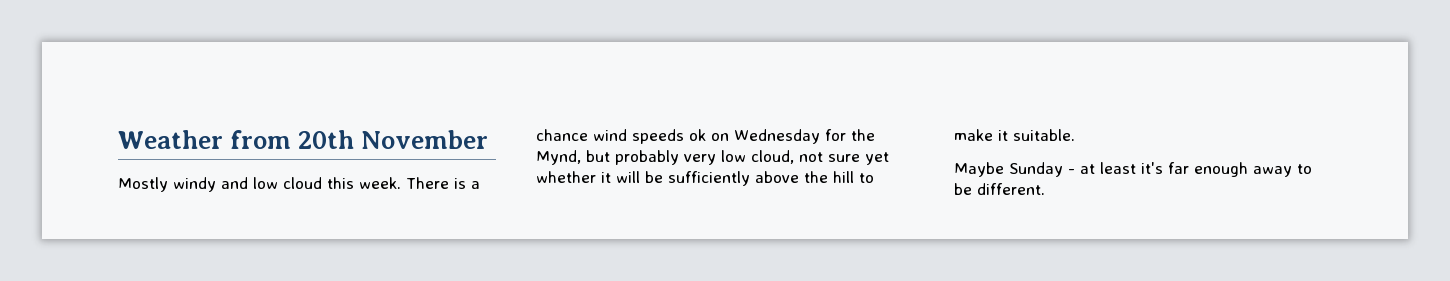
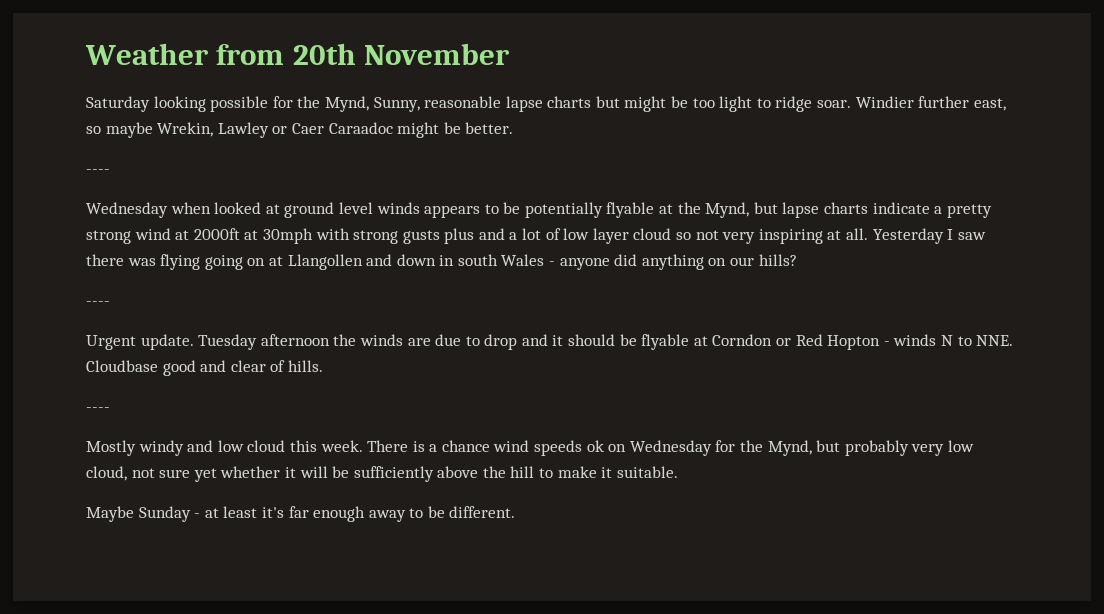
(489, 139) none -> [86,96,1006,112] [86,122,514,138] [86,169,110,174] [86,202,992,218] [86,228,986,244] [86,254,797,270] [86,301,110,306] [86,334,1014,350] [86,360,323,376] [86,407,110,412] // Saturday looking possible for the Mynd, Sunny, reasonable lapse charts but might be too light to ridge soar. Windier further east, so maybe Wrekin, Lawley or Caer Caraadoc might be better. // ---- // Wednesday when looked at ground level winds appears to be potentially flyable at the Mynd, but lapse charts indicate a pretty strong wind at 2000ft at 30mph with strong gusts plus and a lot of low layer cloud so not very inspiring at all. Yesterday I saw there was flying going on at Llangollen and down in south Wales - anyone did anything on our hills? // ---- // Urgent update. Tuesday afternoon the winds are due to drop and it should be flyable at Corndon or Red Hopton - winds N to NNE. Cloudbase good and clear of hills. // ----

